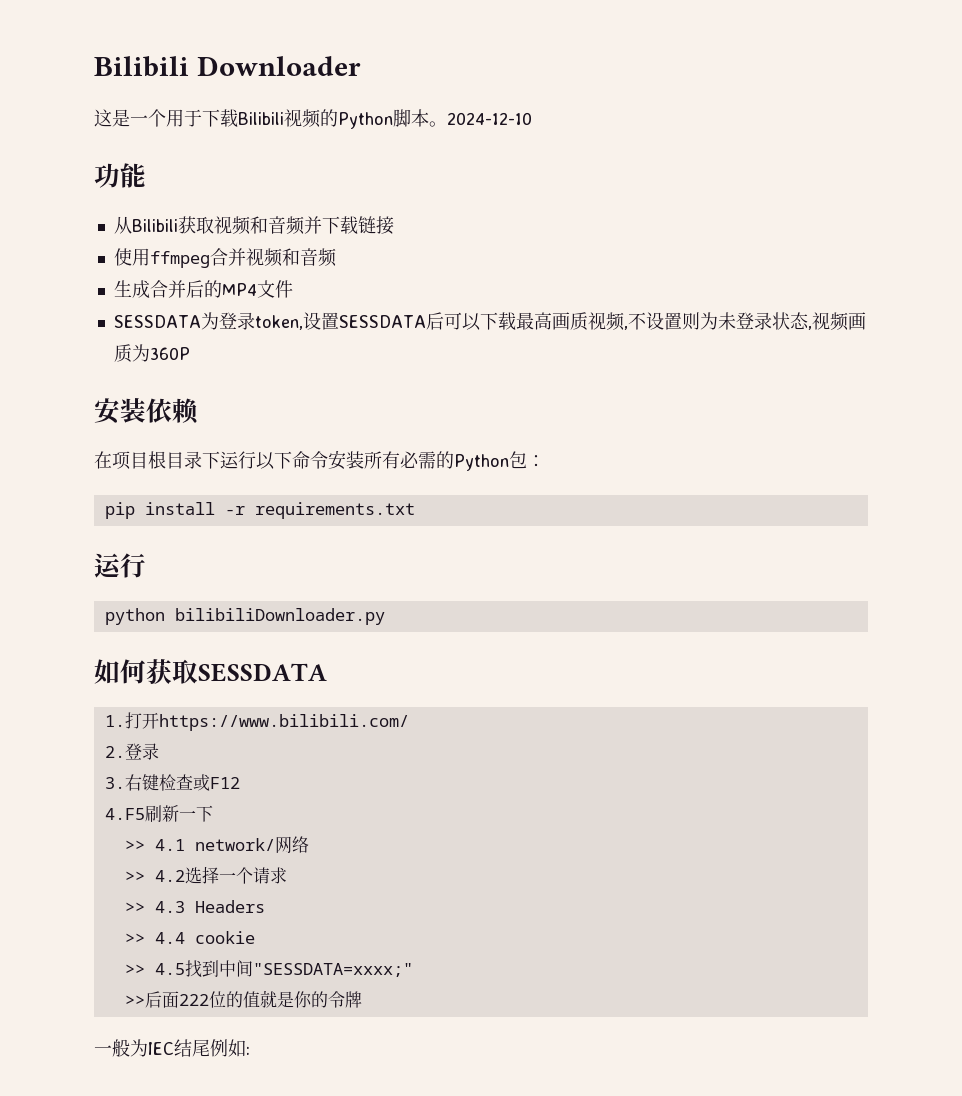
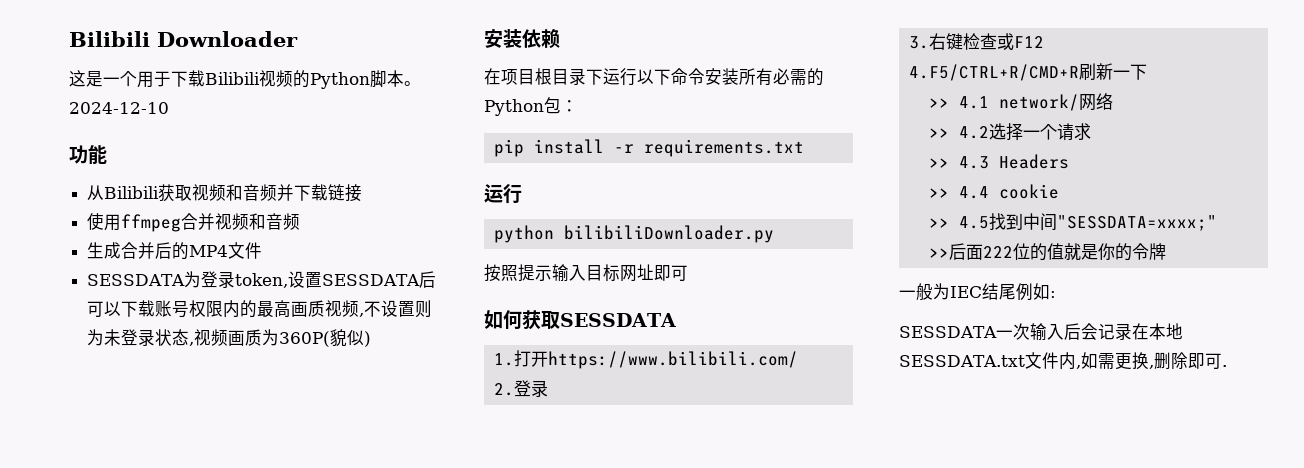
(516, 321) none -> [155,300,258,318] 账号权限内的
[149,347,190,360] 360P -> [279,329,372,347] 360P(貌似)
(385, 616) none -> [484,264,688,282] // 按照提示输入目标网址即可
[104,808,145,820] 4.F5 -> [908,64,1079,81] 4.F5/CTRL+R/CMD+R
(250, 1050) none -> [899,323,1183,341] [899,352,1227,370] // SESSDATA一次输入后会记录在本地SESSDATA.txt文件内,如需更换,删除即可.

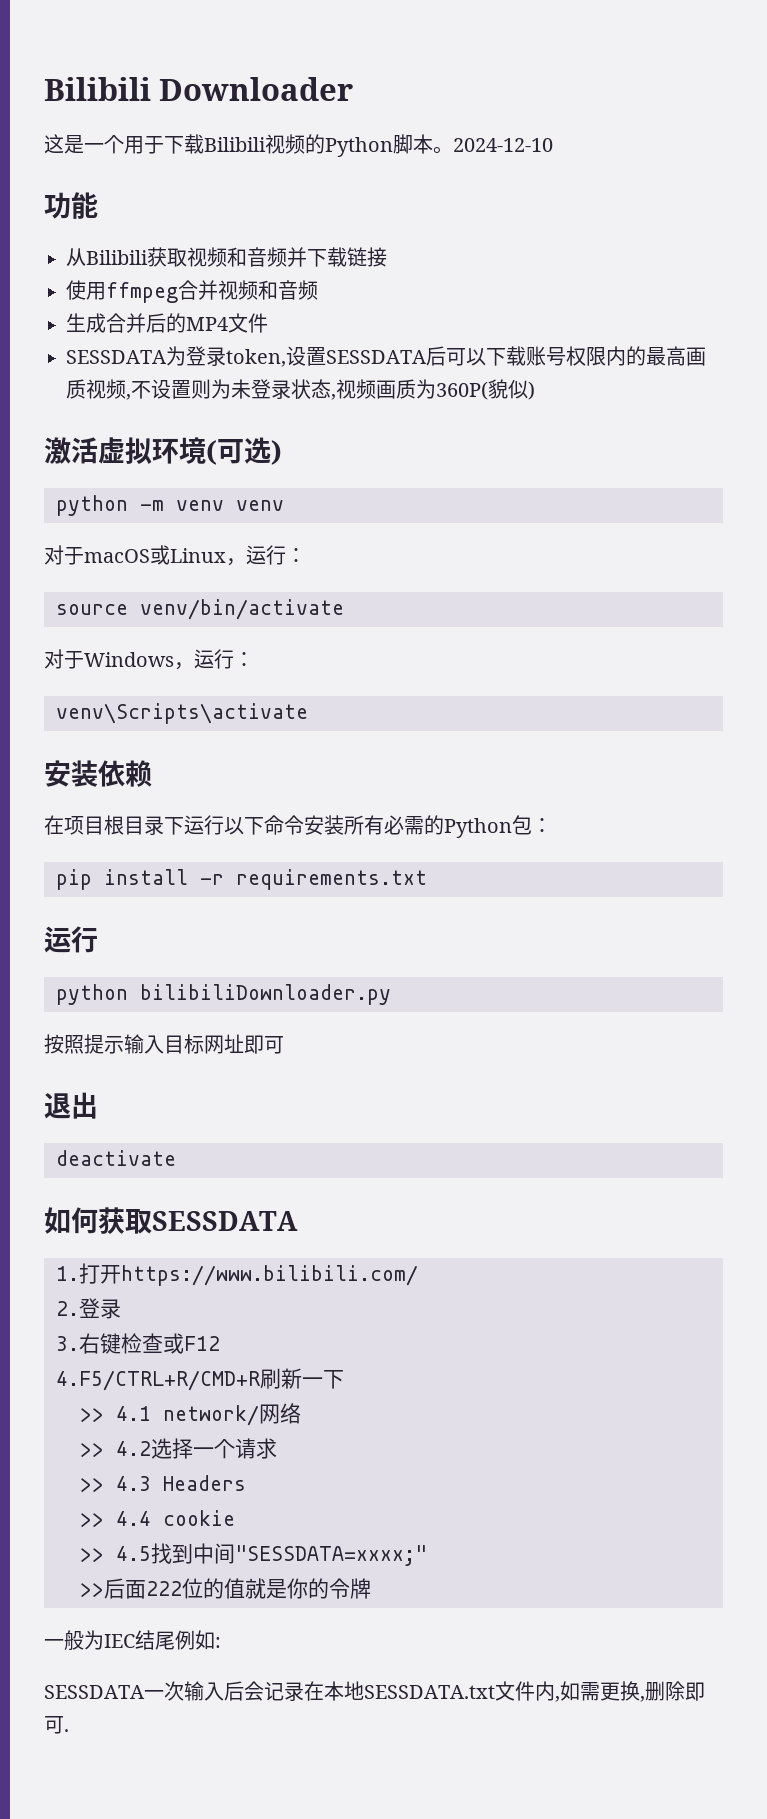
(372, 339) none -> [44,437,282,465] [56,495,284,516] [44,545,306,566] [56,599,344,620] [44,649,254,670] [56,703,308,724] // 激活虚拟环境(可选) // python -m venv venv // 对于macOS或Linux，运行： // source venv/bin/activate // 对于Windows，运行： // venv\Scripts\activate
(688, 273) none -> [44,1092,98,1119] [56,1150,176,1166] // 退出 // deactivate

